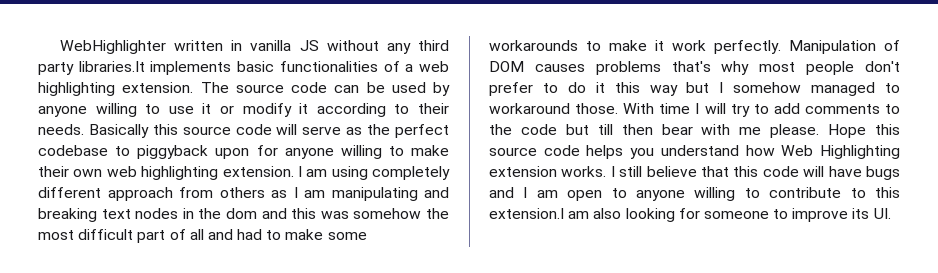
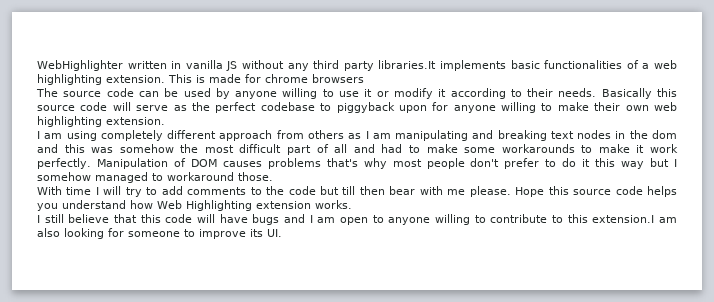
(194, 87) none -> [168,74,364,83] This is made for chrome browsers //
(294, 171) none -> (165, 121) //
(619, 108) none -> (273, 176) //
(607, 171) none -> (352, 204) //

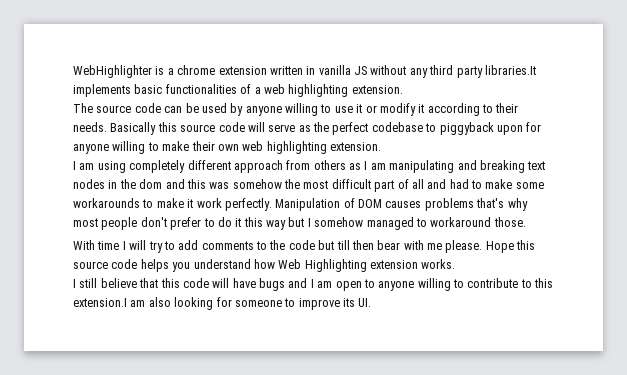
(123, 65) none -> [155,65,267,75] is a chrome extension
[168,74,364,83] This is made for chrome browsers -> (403, 89) none

